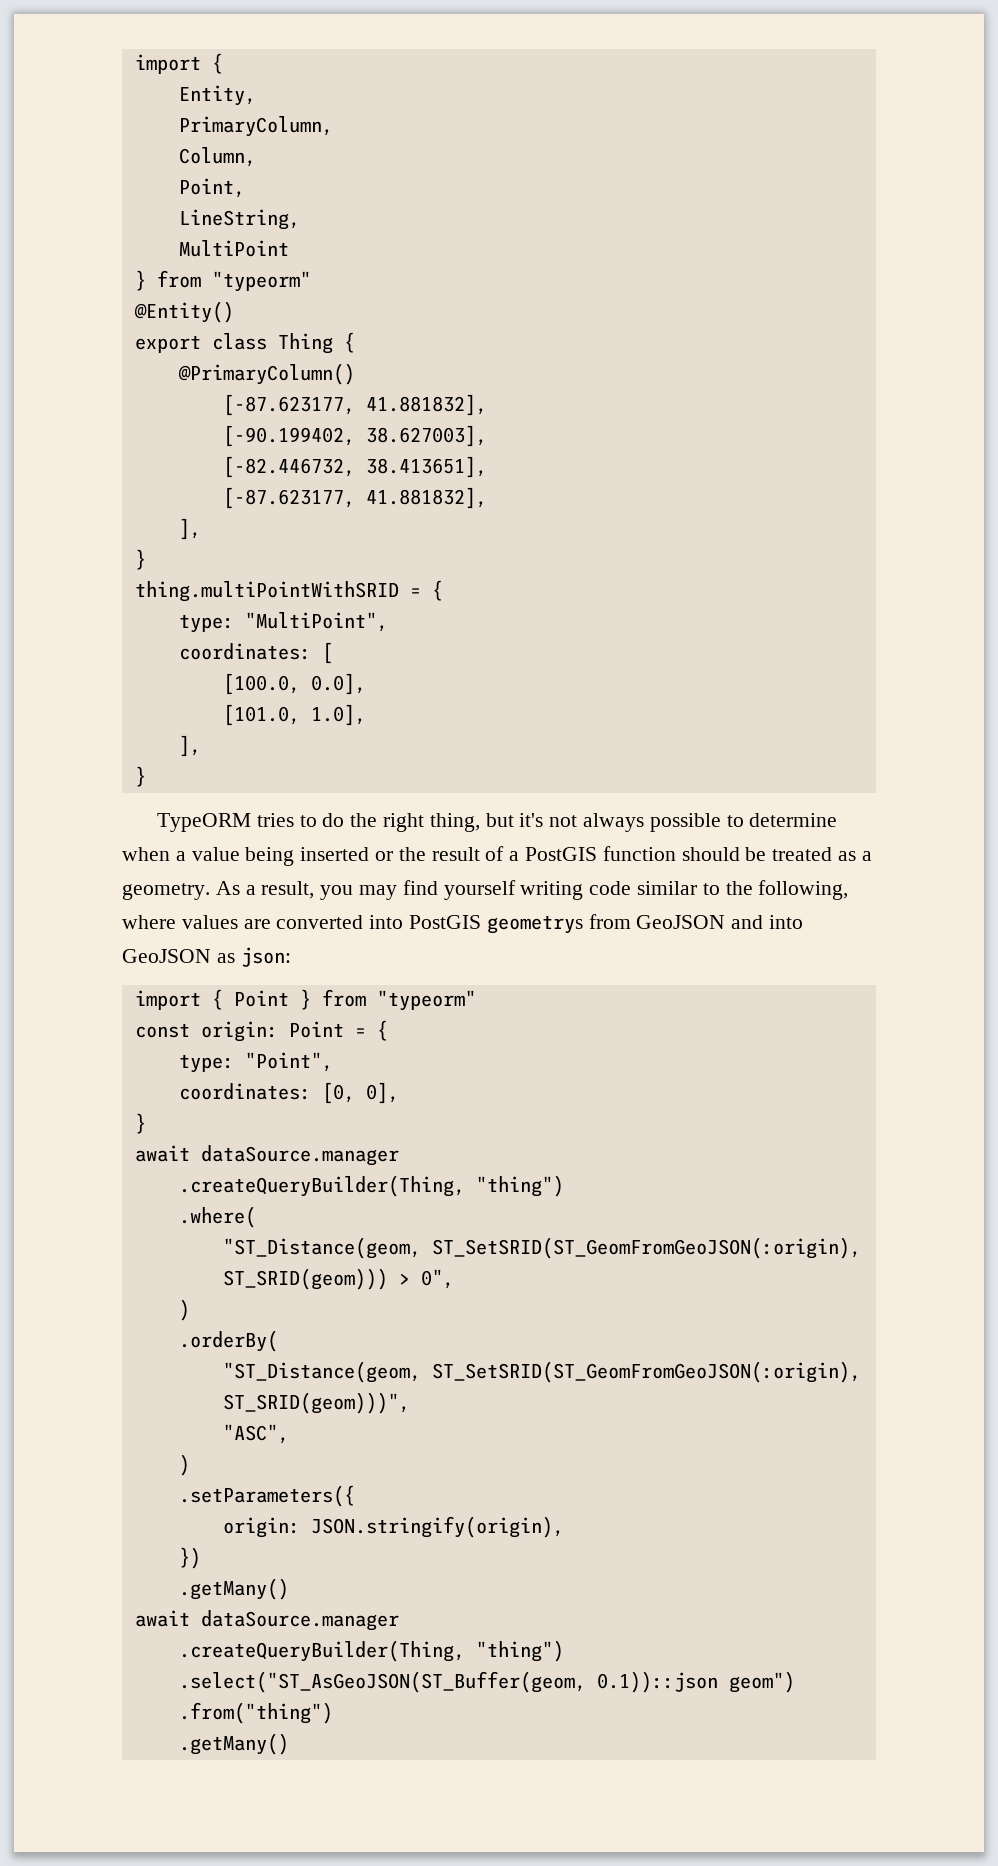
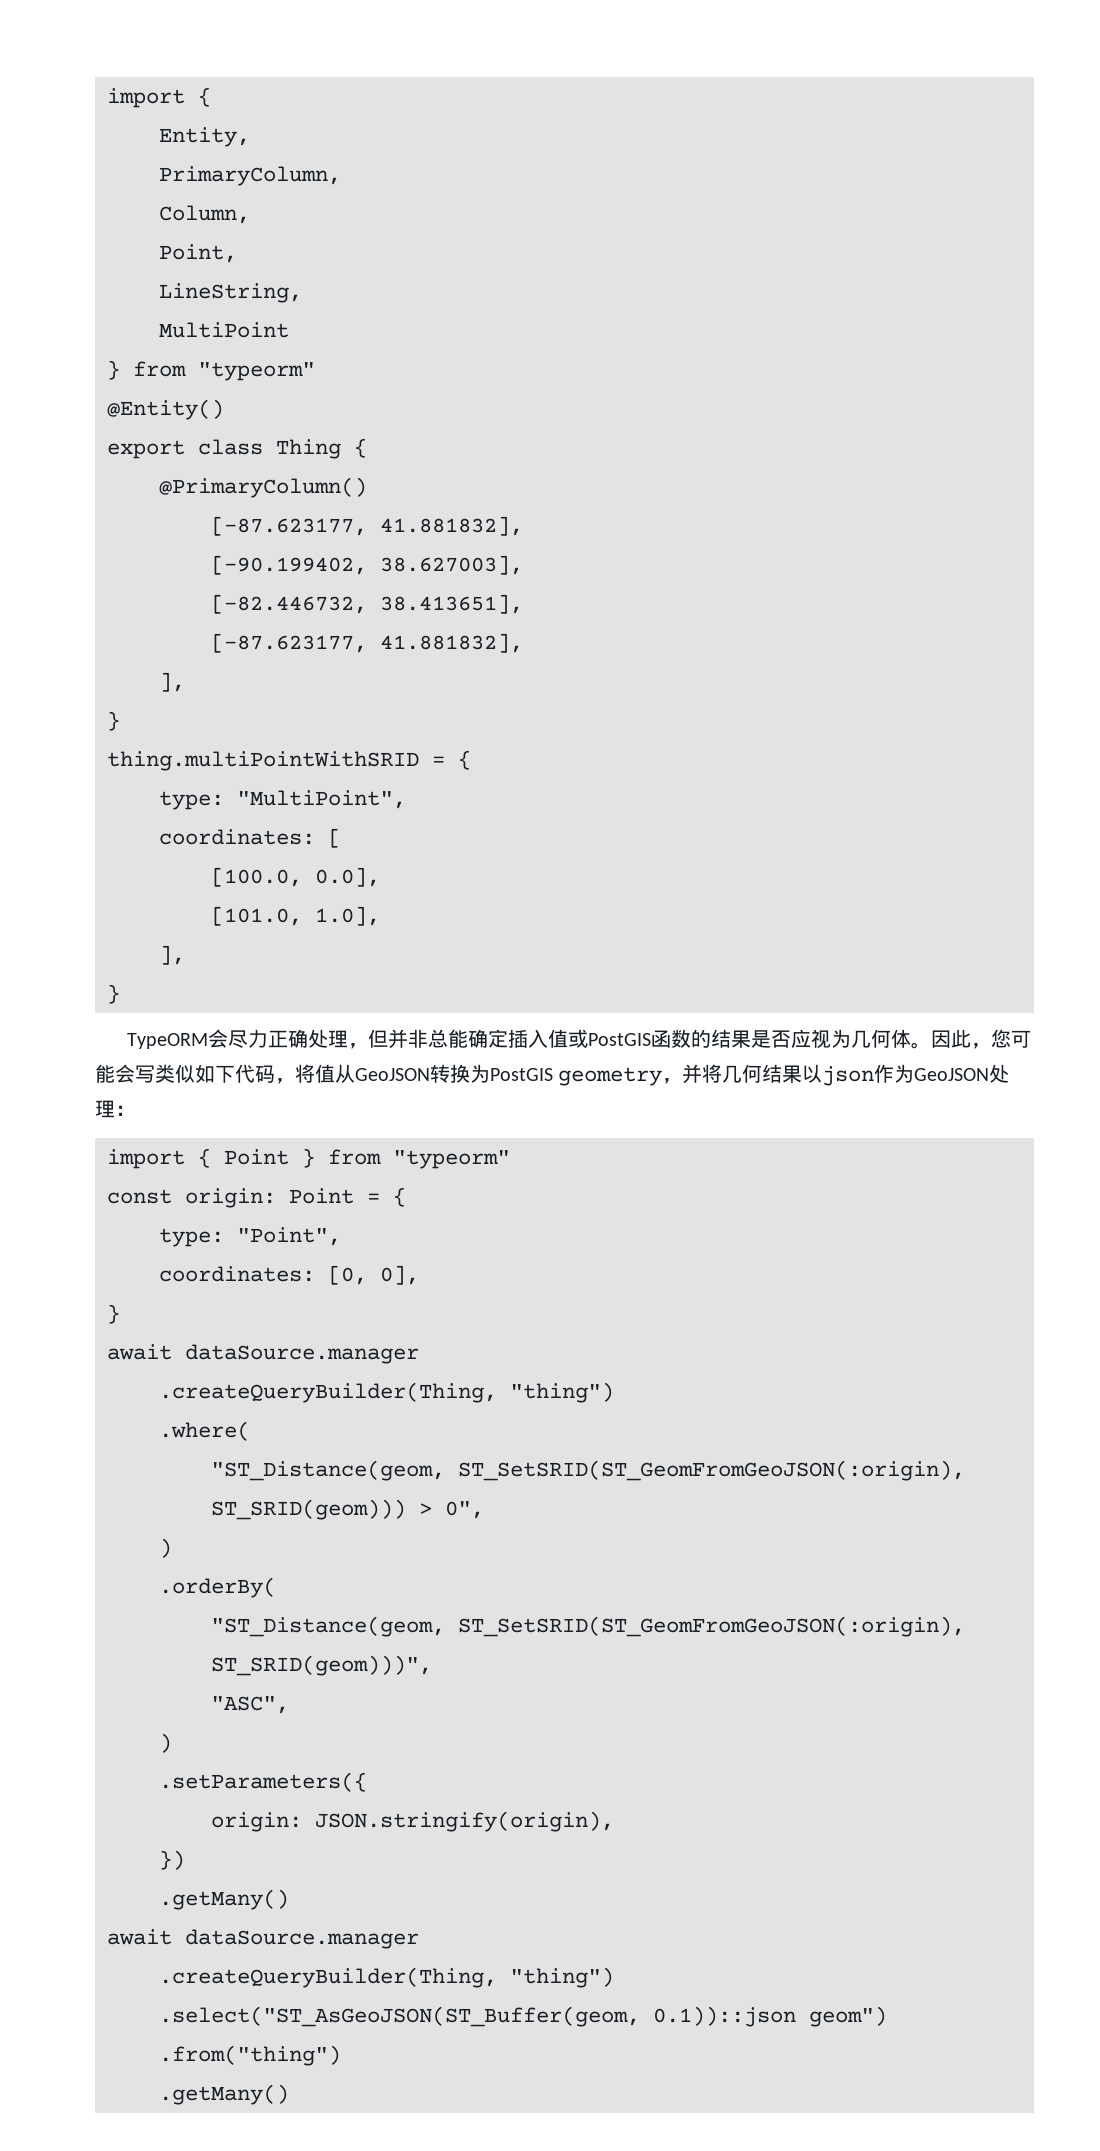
[256,813,838,832] [122,846,872,866] [122,880,849,900] [122,914,804,934] [122,947,291,967] tries to do the right thing, but it's not always possible to determine when a value being inserted or the result of a PostGIS function should be treated as a geometry. As a result, you may find yourself writing code similar to the following, where values are converted into PostGIS geometrys from GeoJSON and into GeoJSON as json: -> [207,1029,1031,1049] [95,1064,1010,1086] [95,1100,135,1118] 会尽力正确处理，但并非总能确定插入值或PostGIS函数的结果是否应视为几何体。因此，您可能会写类似如下代码，将值从GeoJSON转换为PostGIS geometry，并将几何结果以json作为GeoJSON处理：

